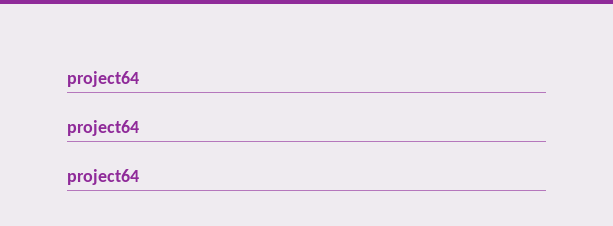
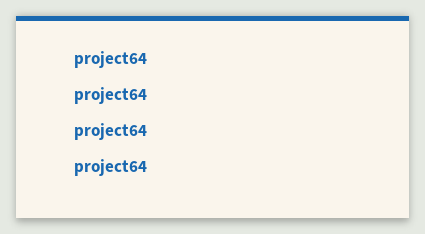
[67,71,139,87] [67,120,139,136] [67,169,139,185] project64 // project64 // project64 -> [74,51,147,68] [74,87,147,104] [74,123,147,140] [74,159,147,176] project64 // project64 // project64 // project64

